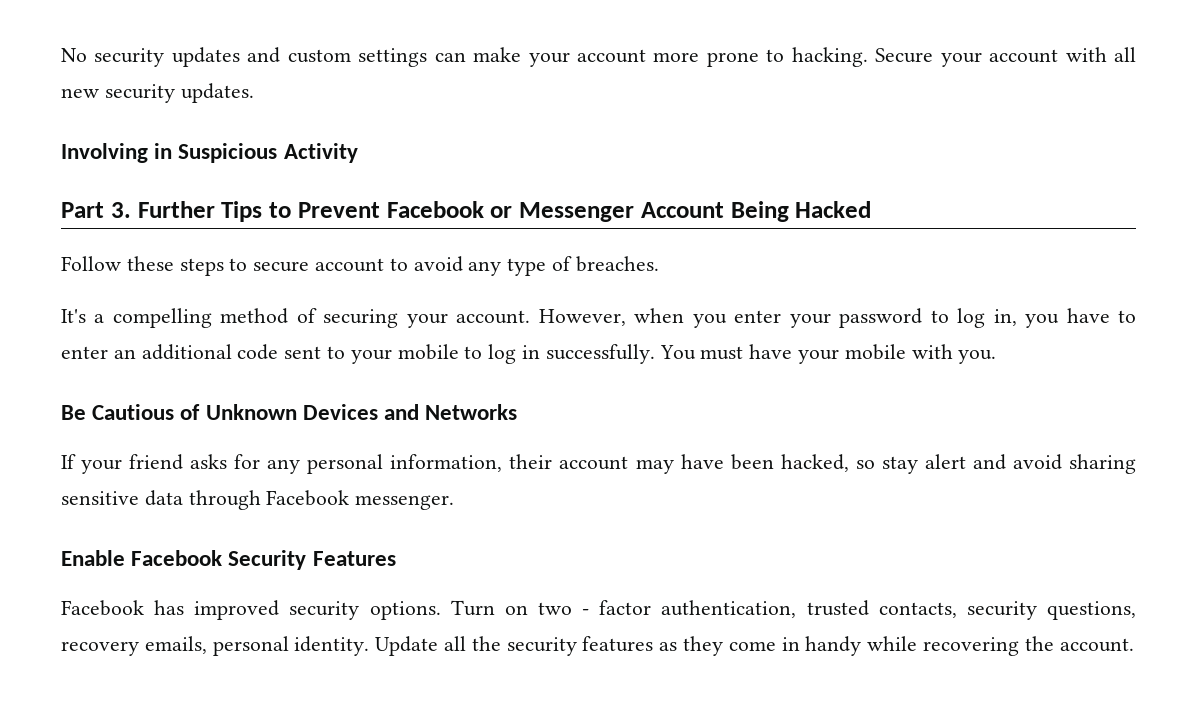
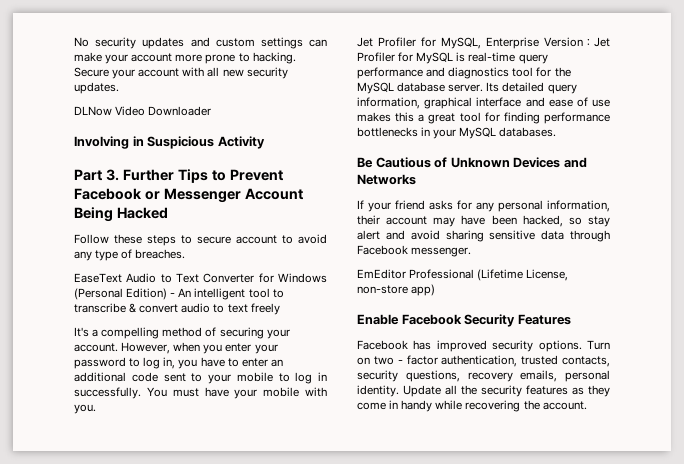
(254, 93) none -> [74,106,212,116] // DLNow Video Downloader
(659, 264) none -> [74,273,327,283] [74,288,284,300] [74,303,280,315] // EaseText Audio to Text Converter for Windows (Personal Edition) - An intelligent tool to transcribe & convert audio to text freely
(997, 357) none -> [357,37,610,49] [357,52,548,64] [357,67,571,79] [357,82,577,94] [357,97,610,109] [357,112,610,124] [357,127,557,139] // Jet Profiler for MySQL, Enterprise Version：Jet Profiler for MySQL is real-time query performance and diagnostics tool for the MySQL database server. Its detailed query information, graphical interface and ease of use makes this a great tool for finding performance bottlenecks in your MySQL databases.
(455, 502) none -> [357,269,569,281] [357,284,436,296] // EmEditor Professional (Lifetime License, non-store app)

